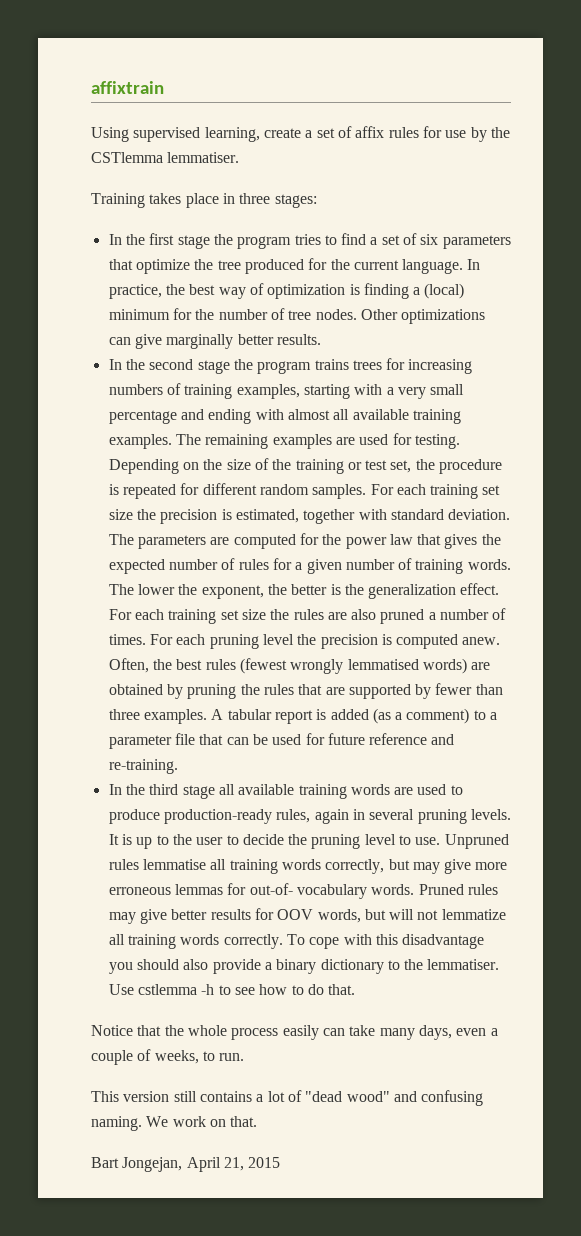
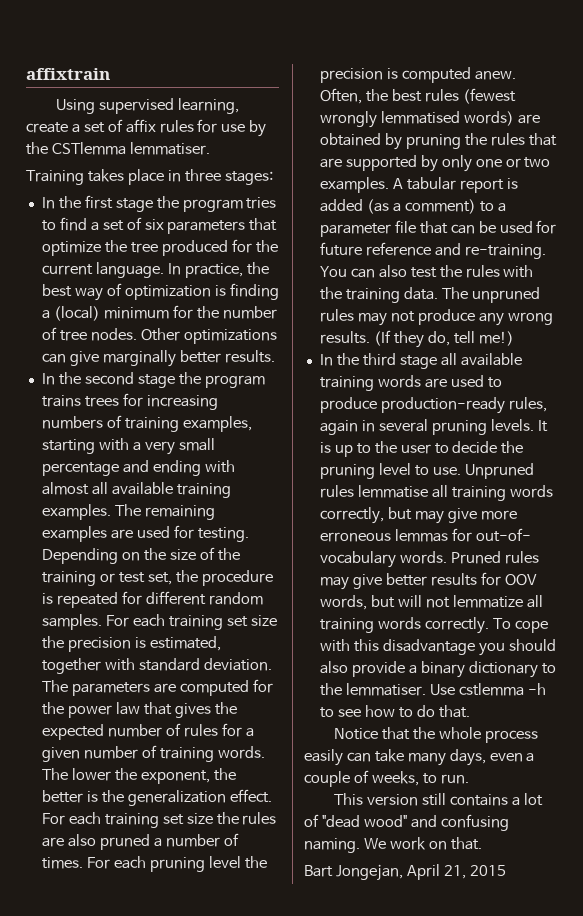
[435,683,503,695] [108,709,140,720] fewer than three -> [441,155,551,172] only one or two
(178, 766) none -> [319,265,534,278] [319,287,540,303] [319,309,553,326] [319,330,514,348] You can also test the rules with the training data. The unpruned rules may not produce any wrong results. (If they do, tell me!)

